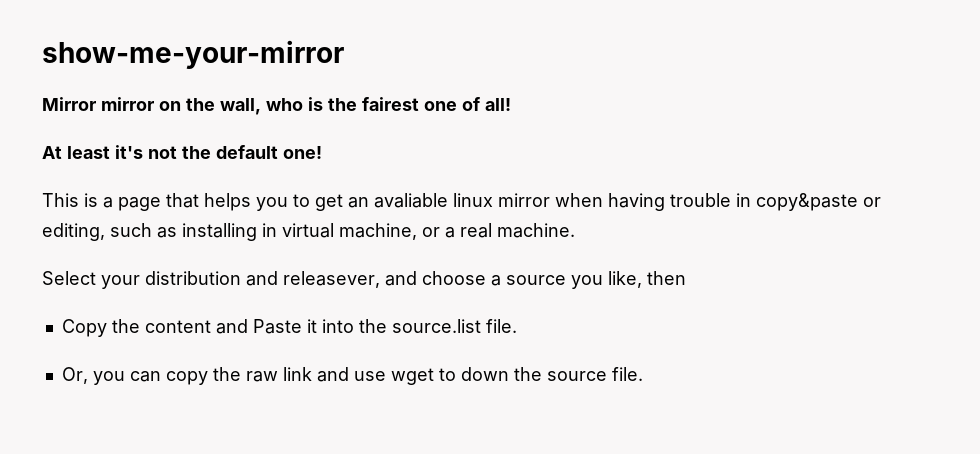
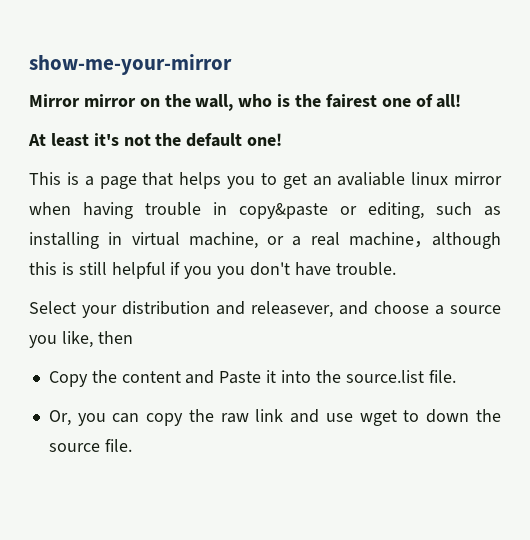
[497,223,575,238] machine. -> [349,232,501,249] [29,262,396,279] machine，although this is still helpful if you you don't have trouble.

